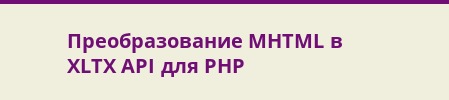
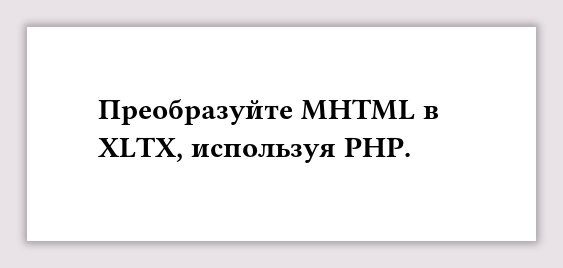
[67,33,243,53] Преобразование -> [98,99,293,125] Преобразуйте
[67,59,246,77] XLTX API для PHP -> [98,137,411,163] XLTX, используя PHP.

